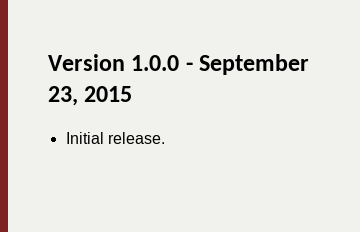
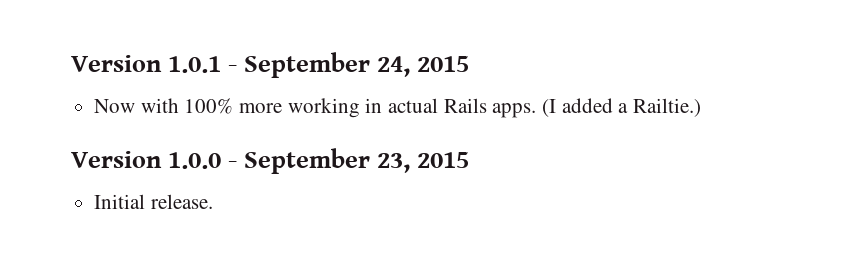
[48,54,125,71] Version -> [71,52,470,78] [94,98,702,118] [71,151,162,168] Version 1.0.1 - September 24, 2015 // Now with 100% more working in actual Rails apps. (I added a Railtie.) // Version

